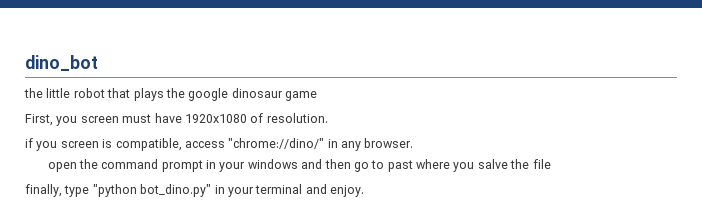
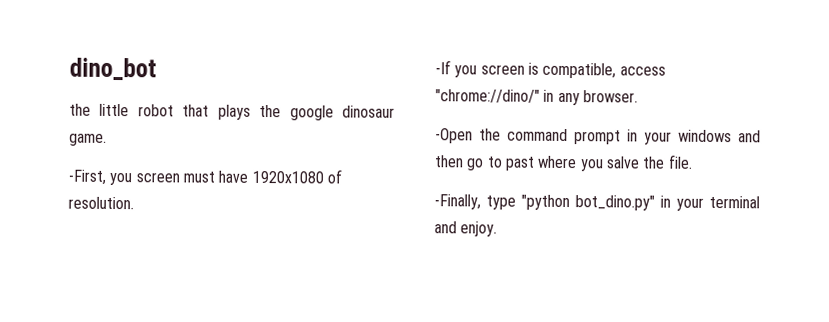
[285,91,317,101] [25,114,53,126] game // First, -> [69,133,107,146] [68,169,106,185] game. // -First,
[25,138,33,148] if -> [435,60,451,75] -If
[47,162,77,172] open -> [435,128,473,144] -Open
[532,159,551,169] [25,184,62,197] file // finally, -> [667,154,693,169] [434,194,481,210] file. // -Finally,

